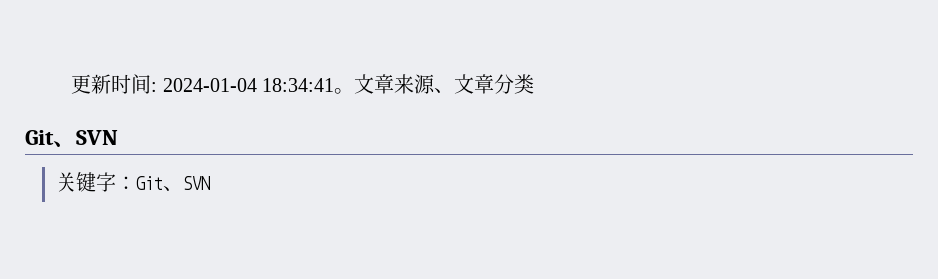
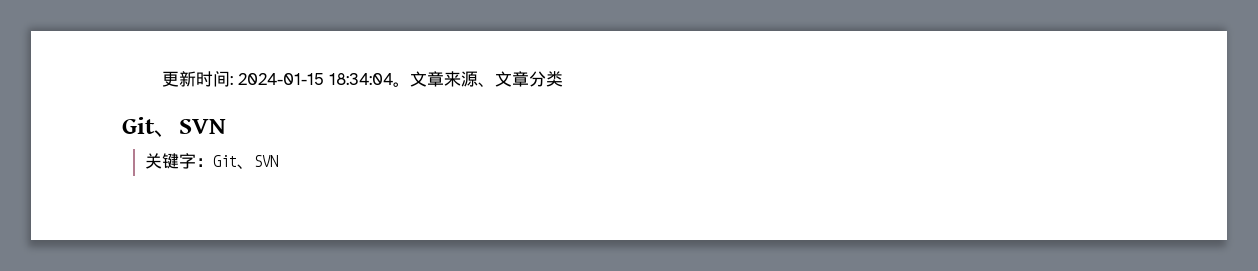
[162,78,334,92] 2024-01-04 18:34:41 -> [238,73,394,85] 2024-01-15 18:34:04

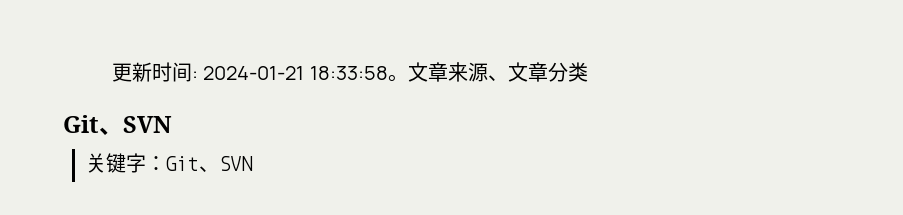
[238,73,394,85] 2024-01-15 18:34:04 -> [203,66,388,80] 2024-01-21 18:33:58

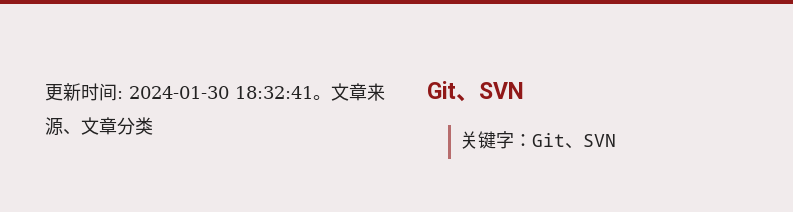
[203,66,388,80] 2024-01-21 18:33:58 -> [129,86,313,99] 2024-01-30 18:32:41

